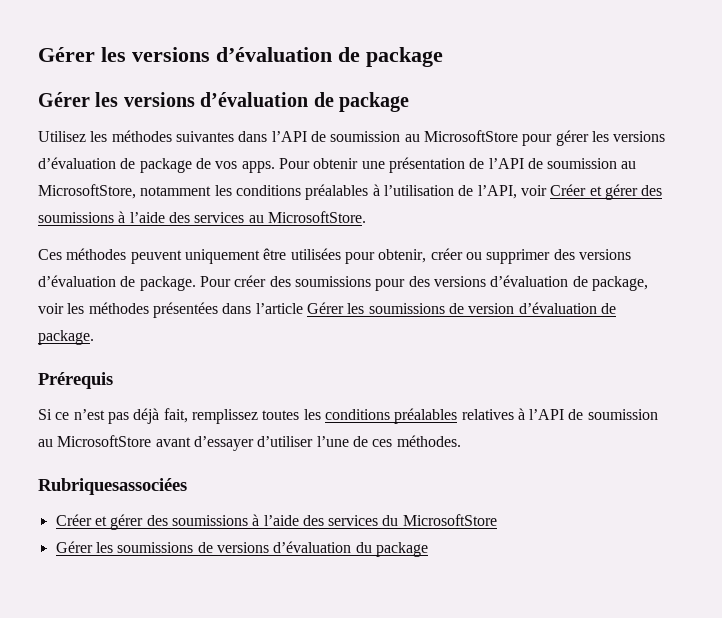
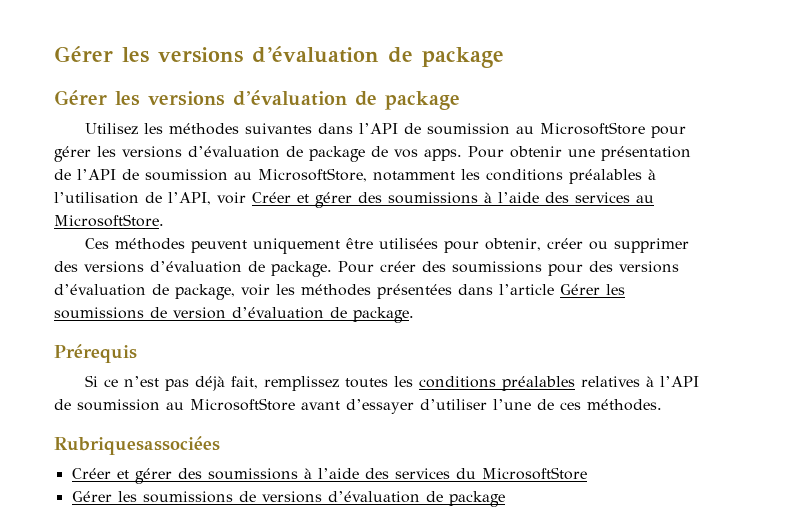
[355,542,372,553] du -> [425,491,443,502] de

